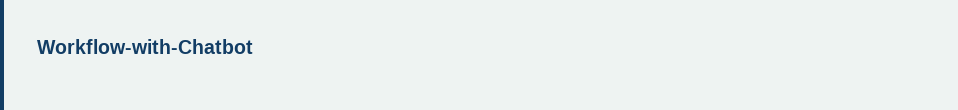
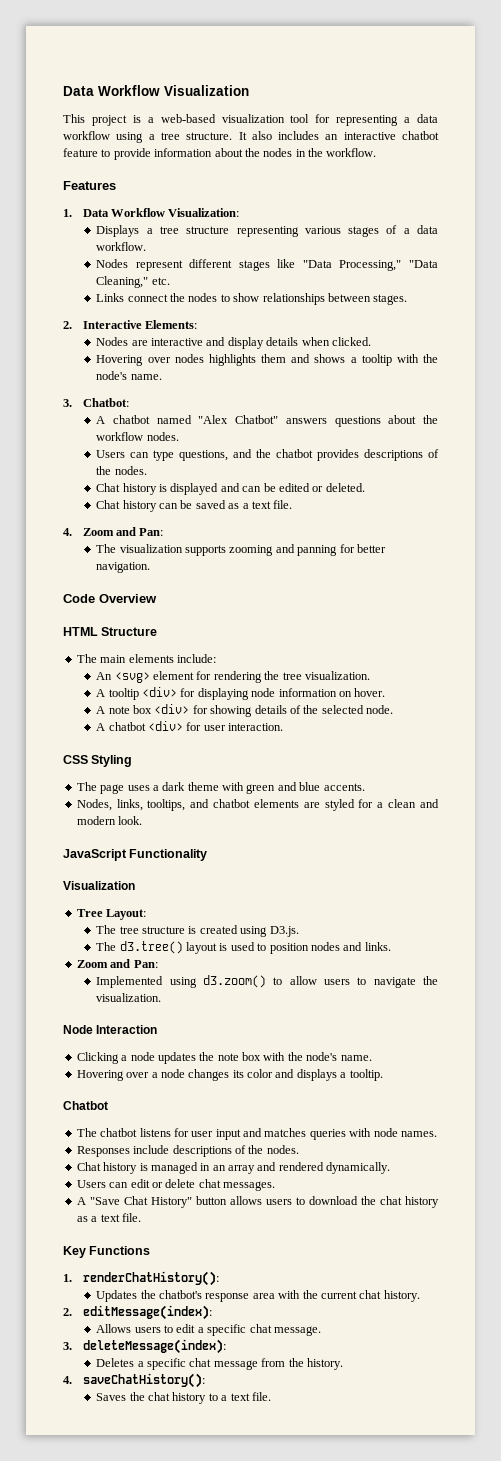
[37,39,253,54] Workflow-with-Chatbot -> [63,85,249,96] [63,114,438,126] [63,131,440,143] [63,148,377,160] [63,181,116,190] [63,208,240,217] [96,225,439,237] [96,242,147,251] [96,259,438,271] [96,276,170,288] [96,293,408,305] [63,320,197,329] [96,337,371,349] [96,354,438,366] [96,371,162,380] [63,398,129,407] [96,415,438,427] [96,432,179,441] [96,449,439,461] [96,466,147,475] [96,483,365,495] [96,500,293,512] [63,527,164,536] [96,544,386,556] [96,562,151,573] [63,594,157,603] [63,627,158,636] [76,654,216,663] [96,671,370,683] [96,687,386,700] [96,704,394,717] [96,721,284,731] [63,755,133,767] [76,782,365,794] [76,799,439,811] [76,816,143,825] [63,849,208,861] [63,881,135,890] [76,909,147,920] [96,925,299,937] [96,941,391,954] [76,959,158,968] [96,975,438,988] [96,993,162,1002] [63,1025,158,1034] [76,1052,372,1064] [76,1069,383,1081] [63,1101,108,1110] [76,1128,437,1140] [76,1145,299,1157] [76,1162,391,1174] [76,1179,275,1191] [76,1196,439,1208] [76,1213,141,1222] [63,1246,151,1258] [63,1271,219,1286] [96,1290,420,1302] [63,1305,212,1320] [96,1324,321,1336] [63,1339,226,1354] [96,1358,343,1370] [63,1373,205,1388] [96,1392,271,1404] Data Workflow Visualization // This project is a web-based visualization tool for representing a data workflow using a tree structure. It also includes an interactive chatbot feature to provide information about the nodes in the workflow. // Features // 1. Data Workflow Visualization: // Displays a tree structure representing various stages of a data workflow. // Nodes represent different stages like "Data Processing," "Data Cleaning," etc. // Links connect the nodes to show relationships between stages. // 2. Interactive Elements: // Nodes are interactive and display details when clicked. // Hovering over nodes highlights them and shows a tooltip with the node's name. // 3. Chatbot: // A chatbot named "Alex Chatbot" answers questions about the workflow nodes. // Users can type questions, and the chatbot provides descriptions of the nodes. // Chat history is displayed and can be edited or deleted. // Chat history can be saved as a text file. // 4. Zoom and Pan: // The visualization supports zooming and panning for better navigation. // Code Overview // HTML Structure // The main elements include: // An <svg> element for rendering the tree visualization. // A tooltip <div> for displaying node information on hover. // A note box <div> for showing details of the selected node. // A chatbot <div> for user interaction. // CSS Styling // The page uses a dark theme with green and blue accents. // Nodes, links, tooltips, and chatbot elements are styled for a clean and modern look. // JavaScript Functionality // Visualization // Tree Layout: // The tree structure is created using D3.js. // The d3.tree() layout is used to position nodes and links. // Zoom and Pan: // Implemented using d3.zoom() to allow users to navigate the visualization. // Node Interaction // Clicking a node updates the note box with the node's name. // Hovering over a node changes its color and displays a tooltip. // Chatbot // The chatbot listens for user input and matches queries with node names. // Responses include descriptions of the nodes. // Chat history is managed in an array and rendered dynamically. // Users can edit or delete chat messages. // A "Save Chat History" button allows users to download the chat history as a text file. // Key Functions // 1. renderChatHistory(): // Updates the chatbot's response area with the current chat history. // 2. editMessage(index): // Allows users to edit a specific chat message. // 3. deleteMessage(index): // Deletes a specific chat message from the history. // 4. saveChatHistory(): // Saves the chat history to a text file.

